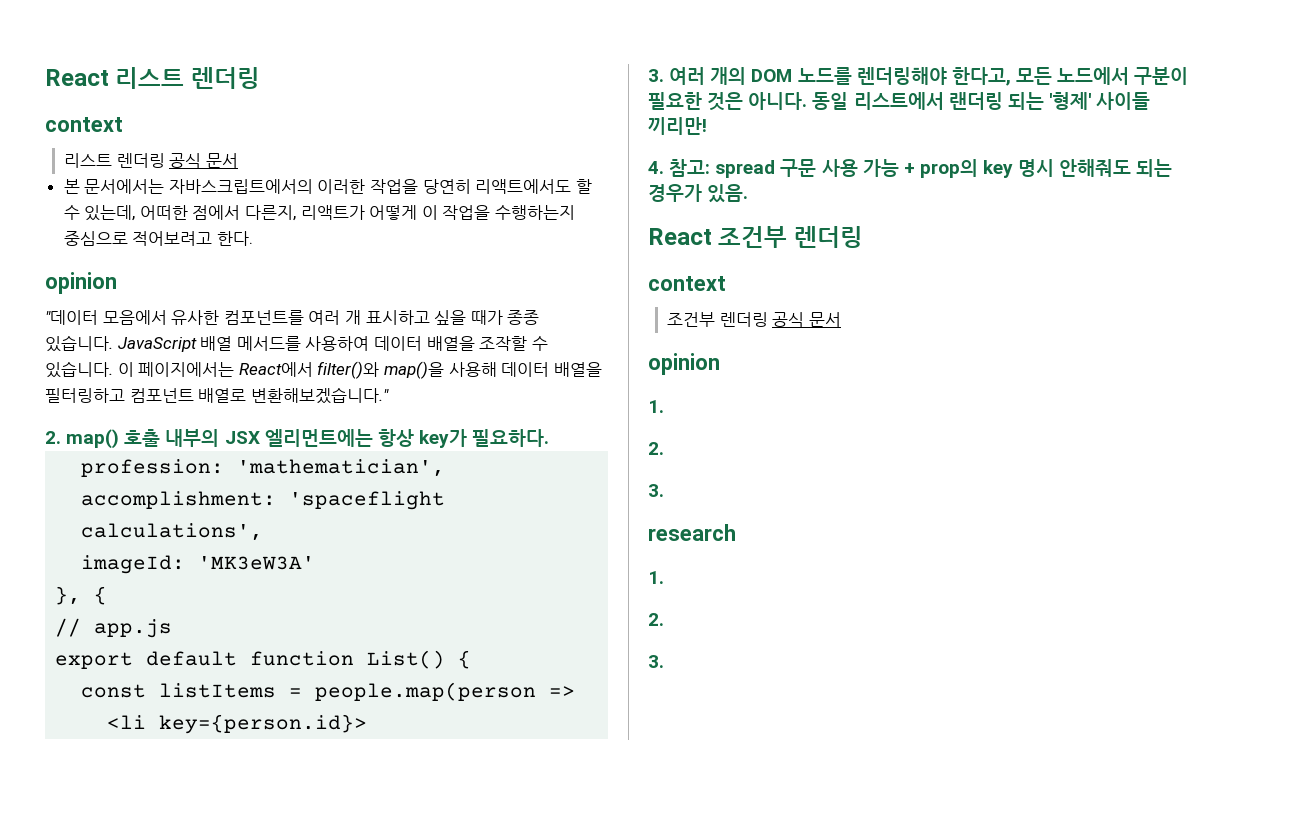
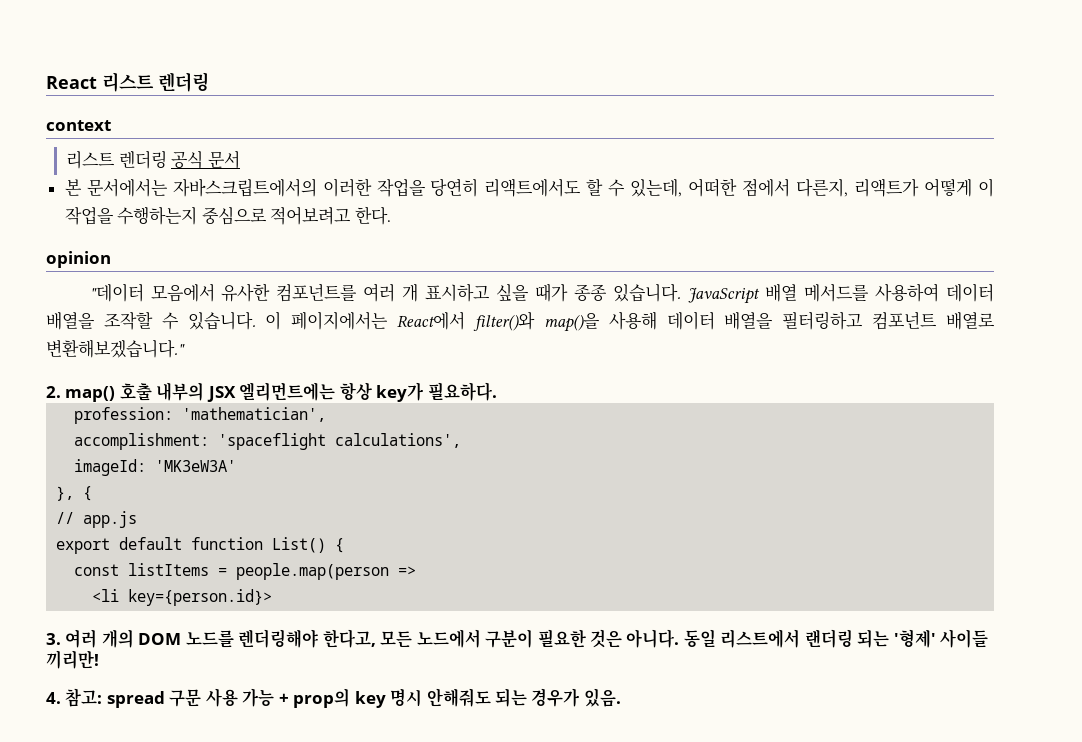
[648,226,863,248] [648,276,726,291] [667,312,841,327] [648,353,720,375] [648,400,664,413] [648,442,664,455] [648,484,664,497] [648,524,736,541] [648,571,664,584] [648,613,664,626] [648,655,664,668] // React 조건부 렌더링 // context // 조건부 렌더링 공식 문서 // opinion // 1. // 2. // 3. // research // 1. // 2. // 3. -> (621, 697) none

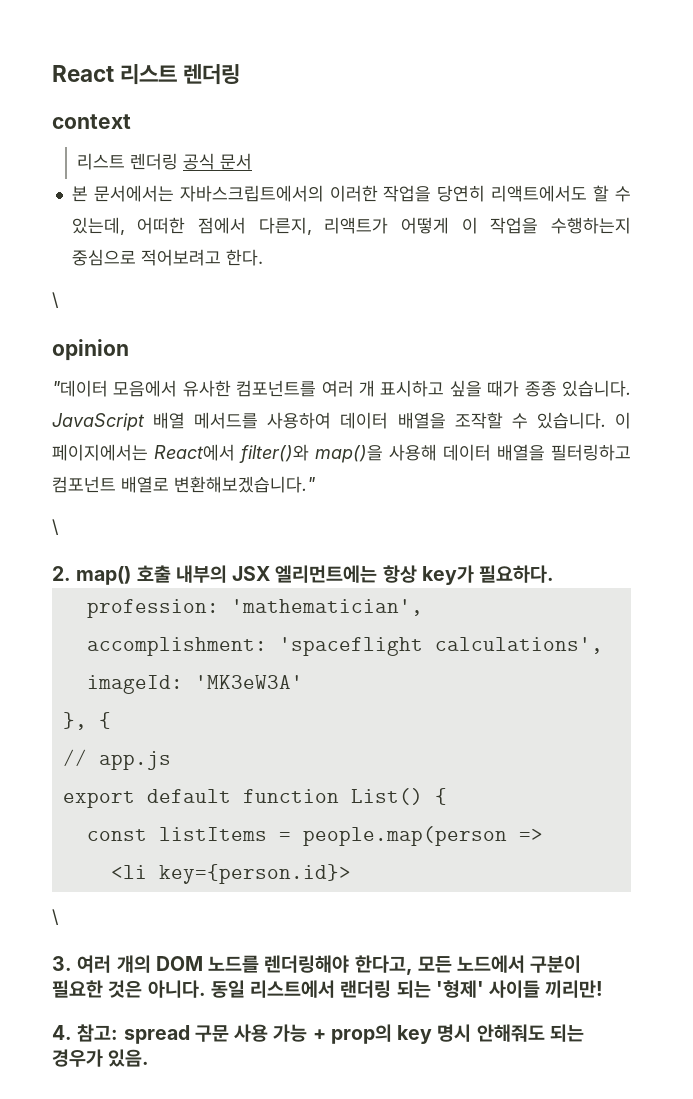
(392, 215) none -> [52,292,59,308] // \
(185, 348) none -> [52,519,59,535] // \
(273, 597) none -> [52,909,59,925] // \

